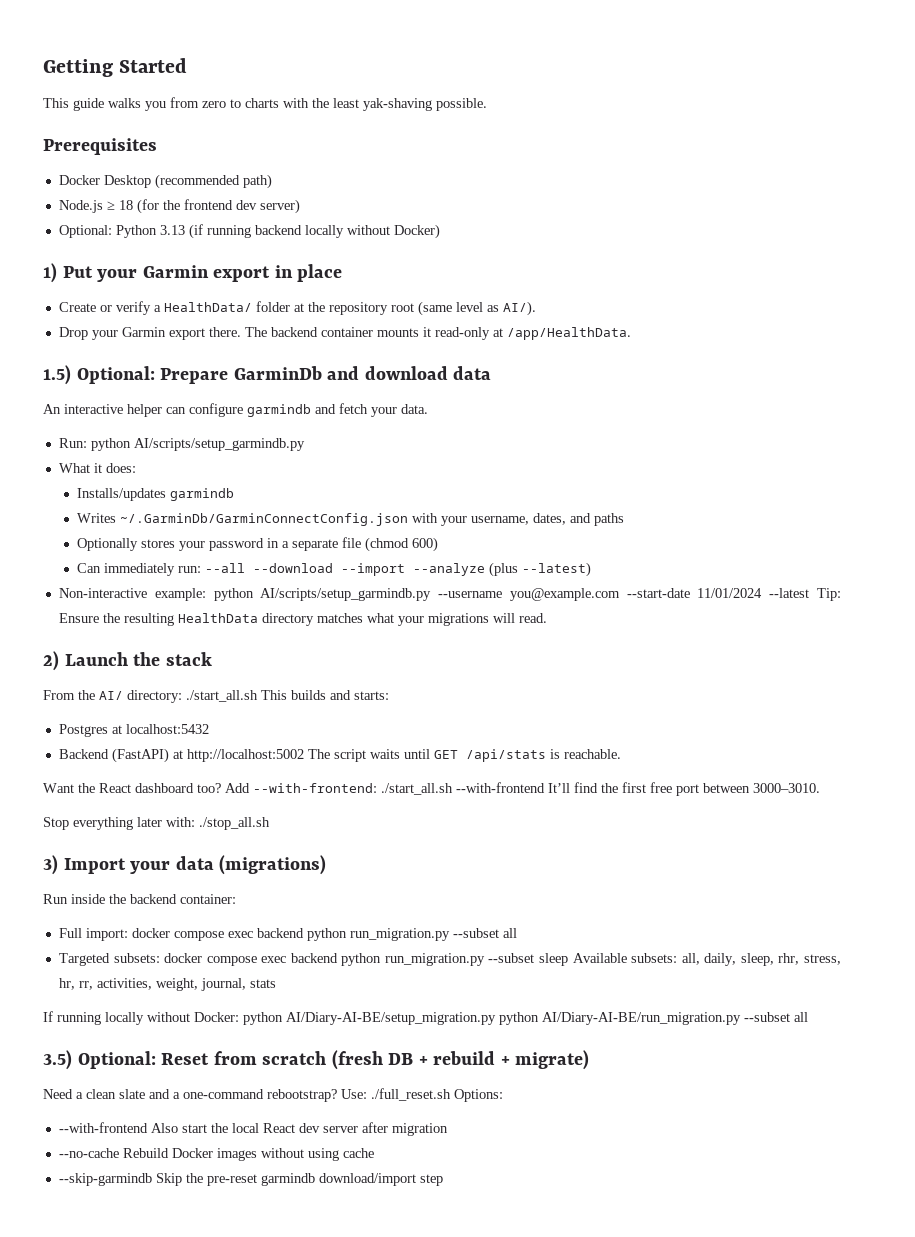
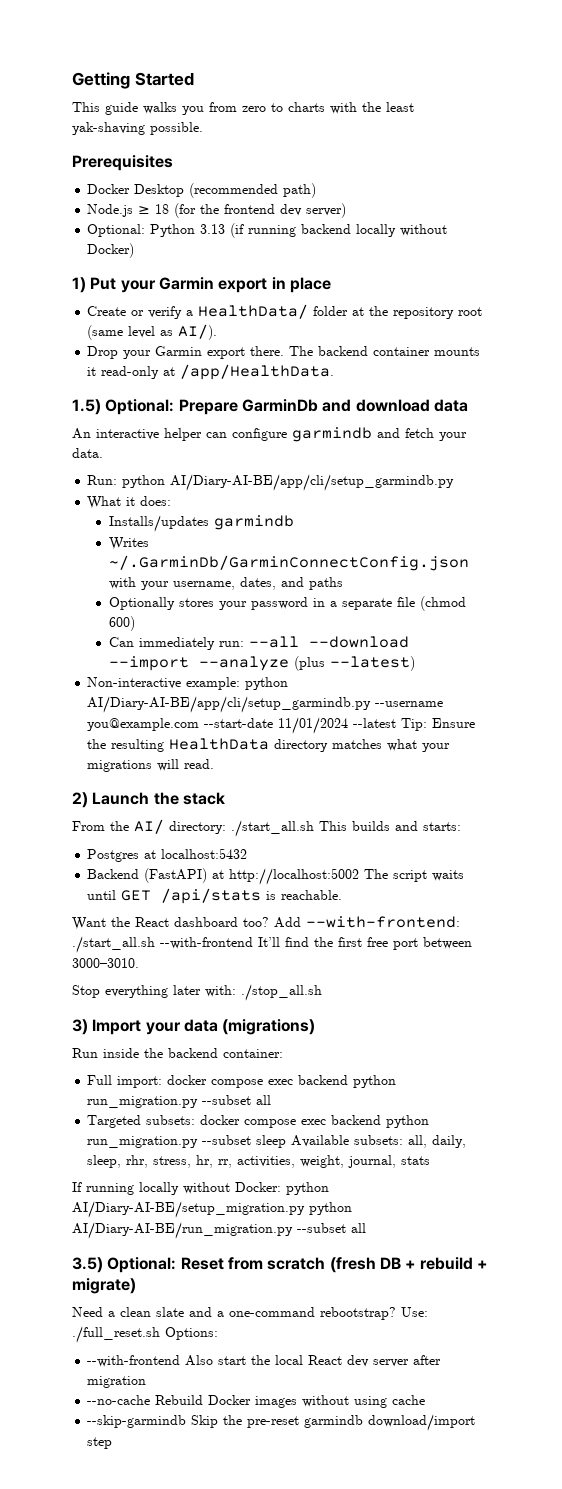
[133,438,305,451] AI/scripts/setup_garmindb.py -> [170,474,455,491] AI/Diary-AI-BE/app/cli/setup_garmindb.py
[260,588,432,601] AI/scripts/setup_garmindb.py -> [87,696,372,713] AI/Diary-AI-BE/app/cli/setup_garmindb.py

